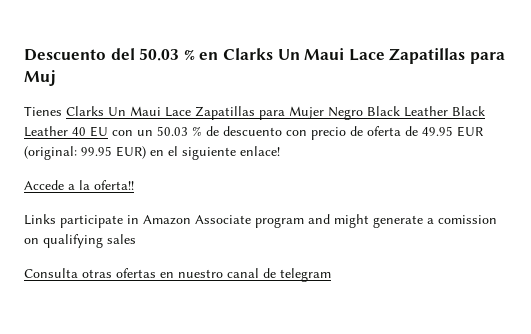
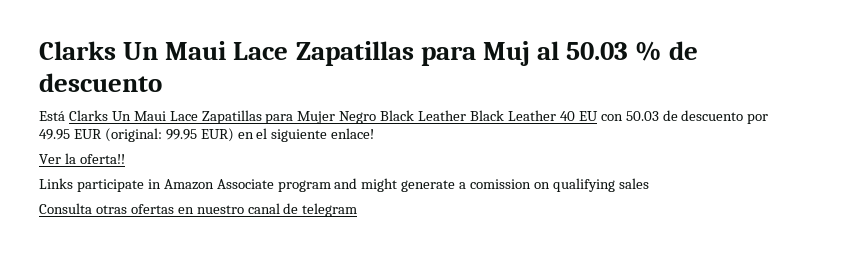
[24,48,219,61] Descuento del 50.03 % en -> (39, 50) none
[24,106,62,116] // Tienes -> [537,41,698,61] [39,73,162,92] [39,111,65,121] al 50.03 % de descuento // Está
[137,126,418,140] un 50.03 % de descuento con precio de oferta de -> [625,110,769,124] 50.03 de descuento por
[24,180,75,190] Accede a -> [39,154,61,164] Ver

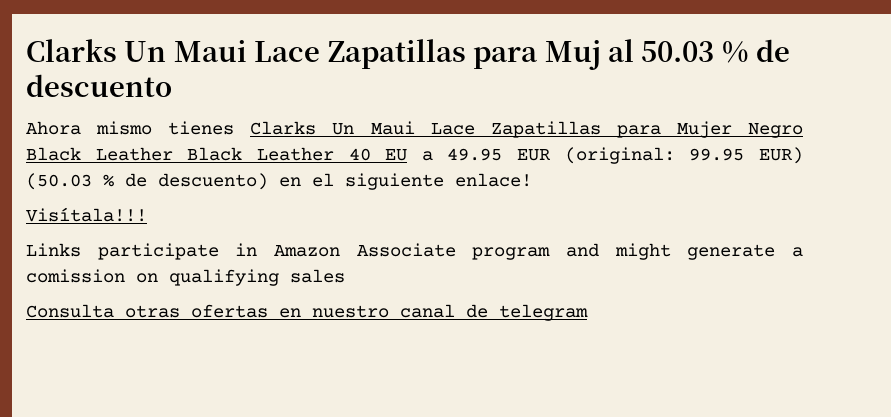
[39,111,65,121] Está -> [26,121,235,135] Ahora mismo tienes
[600,110,769,124] con 50.03 de descuento por -> [421,151,433,161] a
(234, 135) none -> [26,173,268,190] (50.03 % de descuento)
[39,153,125,164] Ver la oferta!! -> [26,207,147,222] Visítala!!!

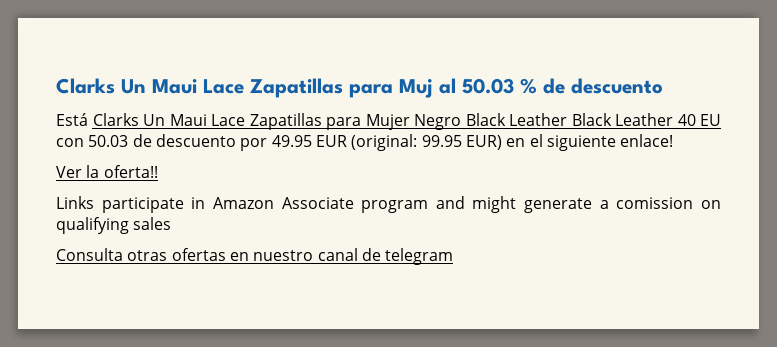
[26,121,235,135] Ahora mismo tienes -> [56,113,88,126] Está
[421,151,433,161] a -> [56,134,268,151] con 50.03 de descuento por
[26,173,268,190] (50.03 % de descuento) -> (502, 142) none
[26,207,147,222] Visítala!!! -> [56,165,158,178] Ver la oferta!!

